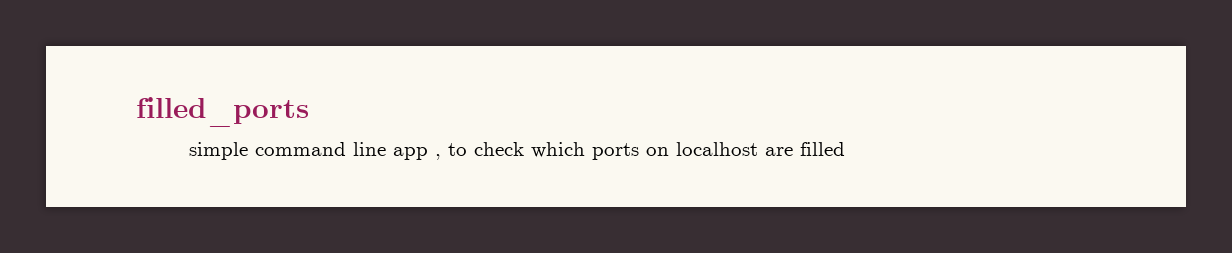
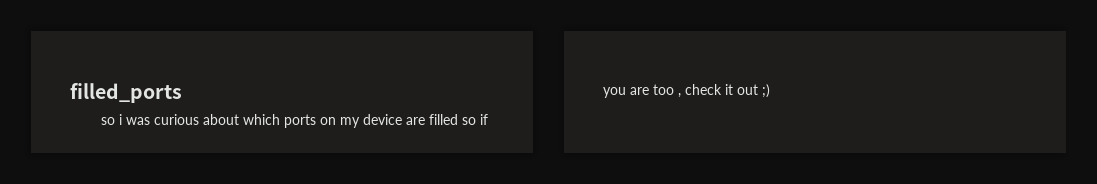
[189,142,846,160] simple command line app , to check which ports on localhost are filled -> [101,114,489,128] [603,84,770,98] so i was curious about which ports on my device are filled so if you are too , check it out ;)

